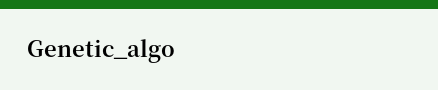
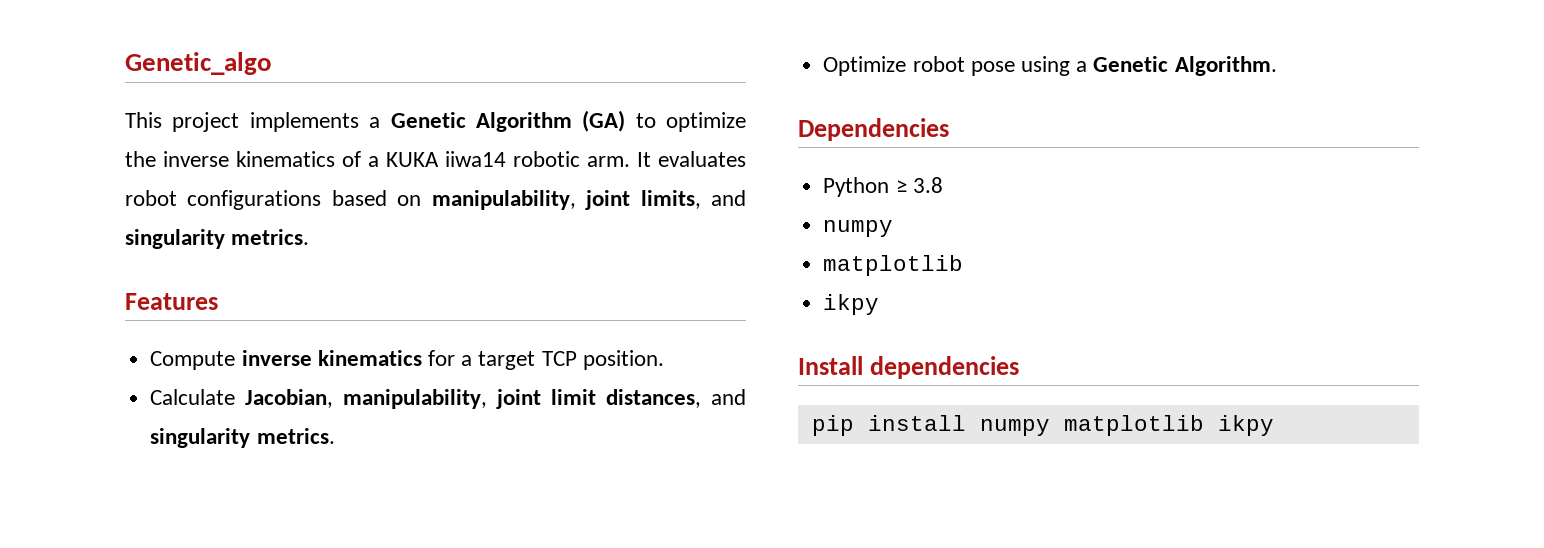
(175, 51) none -> [125,110,746,132] [125,151,746,167] [125,190,746,210] [125,229,310,249] [125,293,218,310] [150,350,664,370] [150,389,746,409] [150,428,335,448] [823,56,1277,76] [798,118,949,141] [823,177,943,197] [823,220,894,237] [823,255,964,276] [823,294,880,315] [798,356,1019,379] [811,415,1274,436] // This project implements a Genetic Algorithm (GA) to optimize the inverse kinematics of a KUKA iiwa14 robotic arm. It evaluates robot configurations based on manipulability, joint limits, and singularity metrics. // Features // Compute inverse kinematics for a target TCP position. // Calculate Jacobian, manipulability, joint limit distances, and singularity metrics. // Optimize robot pose using a Genetic Algorithm. // Dependencies // Python ≥ 3.8 // numpy // matplotlib // ikpy // Install dependencies // pip install numpy matplotlib ikpy

